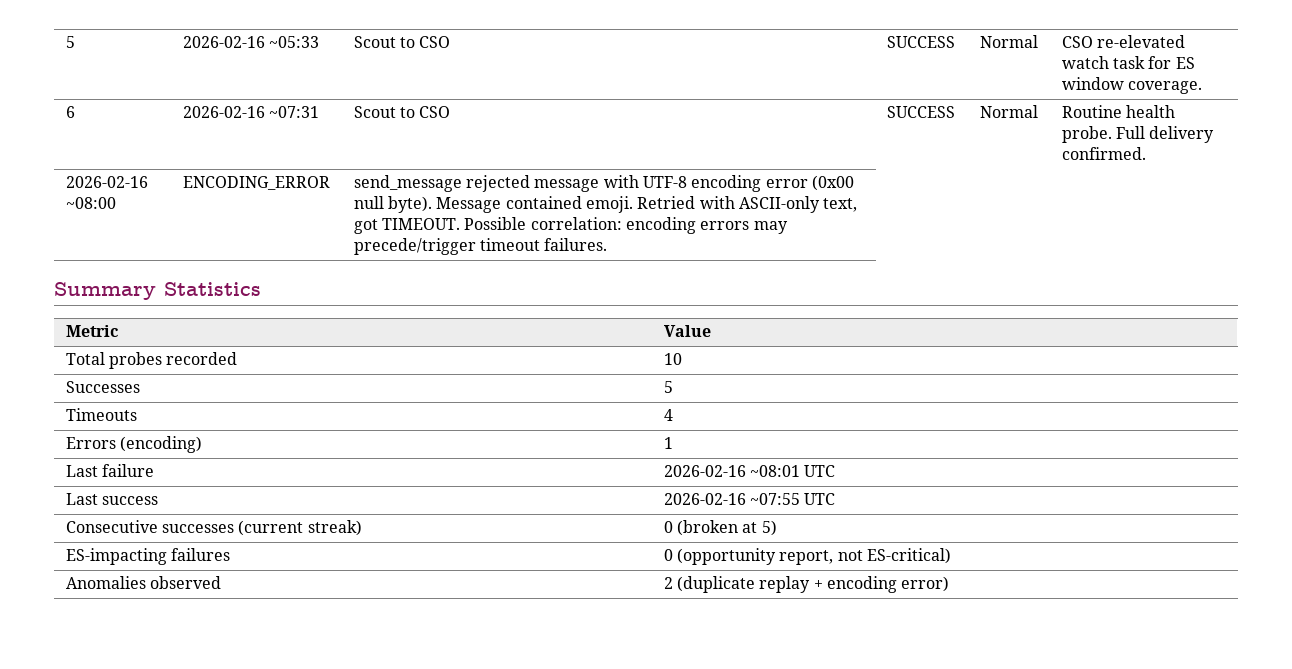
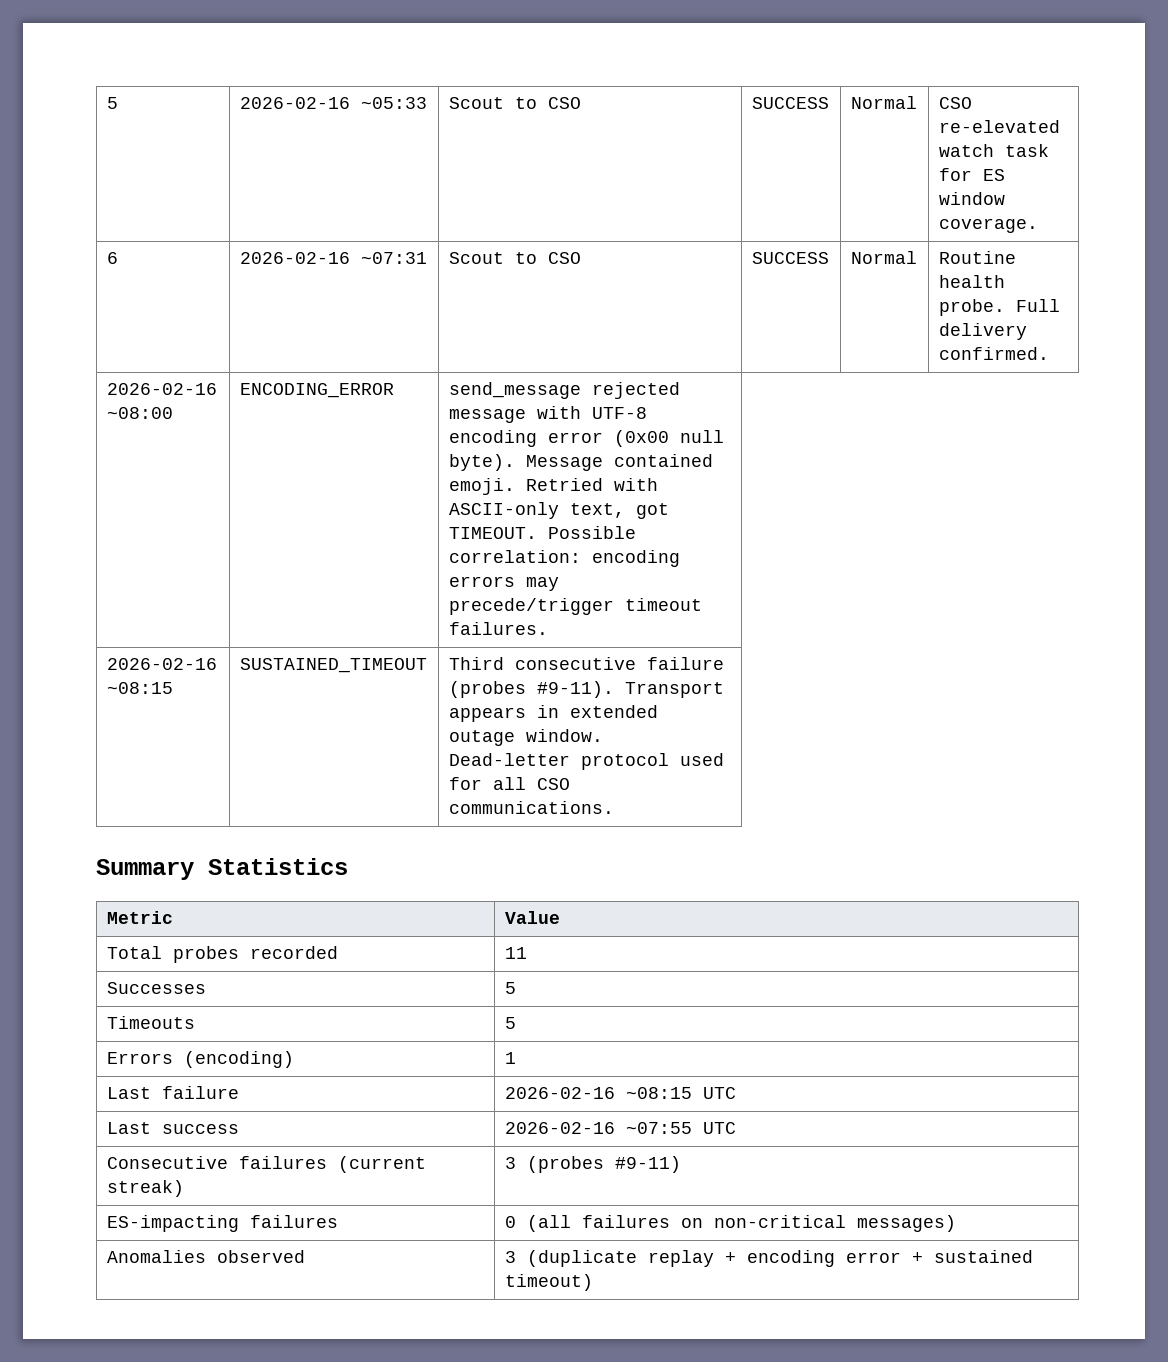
(608, 244) none -> [106,658,217,670] [106,682,173,694] [239,658,427,673] [448,657,724,670] [448,681,724,698] [448,705,658,722] [448,729,603,746] [448,753,724,770] [448,777,570,790] [448,801,614,814] // 2026-02-16 ~08:15 | SUSTAINED_TIMEOUT | Third consecutive failure (probes #9-11). Transport appears in extended outage window. Dead-letter protocol used for all CSO communications.
[663,353,682,365] 10 -> [504,947,527,959] 11
[663,409,673,421] 4 -> [504,1017,516,1029] 5
[749,465,800,477] ~08:01 -> [625,1087,692,1099] ~08:15
[161,524,234,533] successes -> [238,1156,327,1169] failures
[663,520,777,536] 0 (broken at 5) -> [504,1156,681,1173] 3 (probes #9-11)
[676,548,951,565] (opportunity report, not ES-critical) -> [526,1215,956,1232] (all failures on non-critical messages)
[663,577,673,589] 2 -> [504,1251,516,1263] 3
[901,576,950,592] error) -> [845,1250,1033,1263] [504,1274,593,1291] error + sustained timeout)

